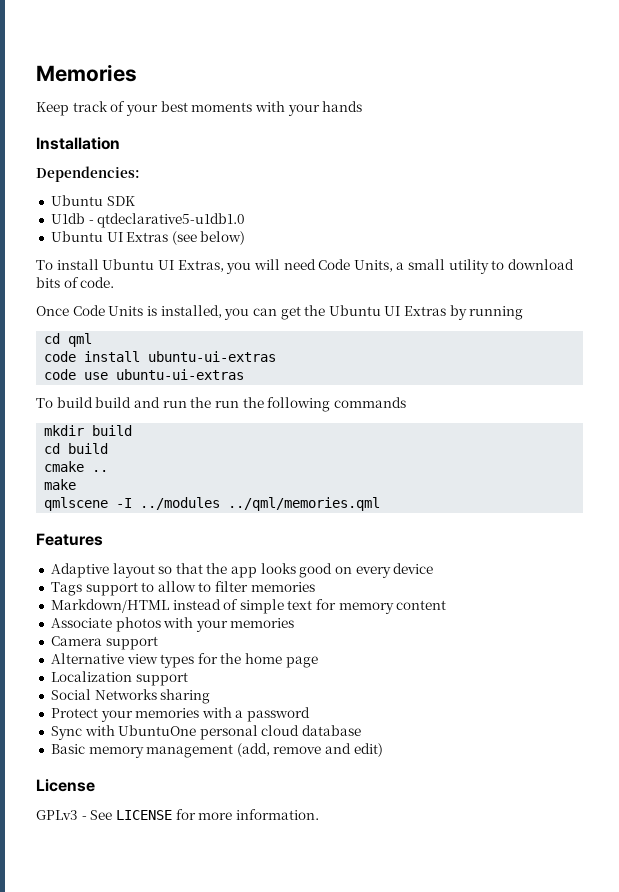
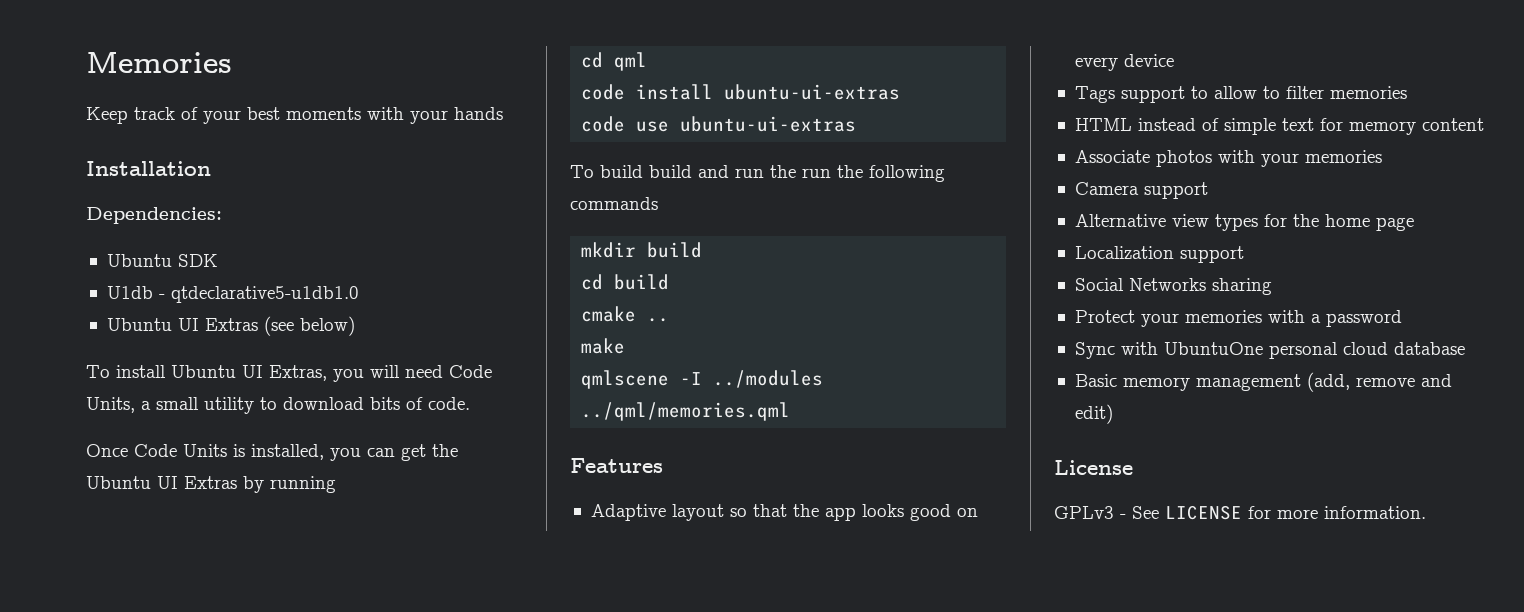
[50,599,169,613] Markdown/HTML -> [1074,118,1132,131] HTML

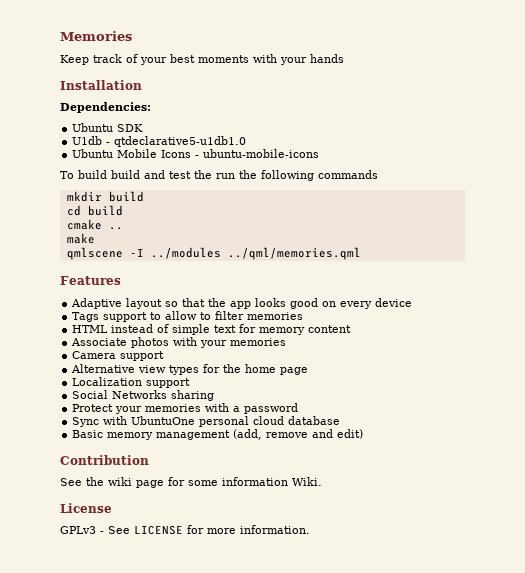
[177,316,355,336] [86,365,492,382] [86,397,470,414] [86,444,458,461] [86,476,336,493] [581,52,648,71] [581,84,901,100] [581,116,857,132] UI Extras (see below) // To install Ubuntu UI Extras, you will need Code Units, a small utility to download bits of code. // Once Code Units is installed, you can get the Ubuntu UI Extras by running // cd qml // code install ubuntu-ui-extras // code use ubuntu-ui-extras -> [117,149,320,158] Mobile Icons - ubuntu-mobile-icons
[735,168,764,178] run -> [169,171,191,179] test
(1113, 414) none -> [60,455,149,465] [60,477,322,488] // Contribution // See the wiki page for some information Wiki.

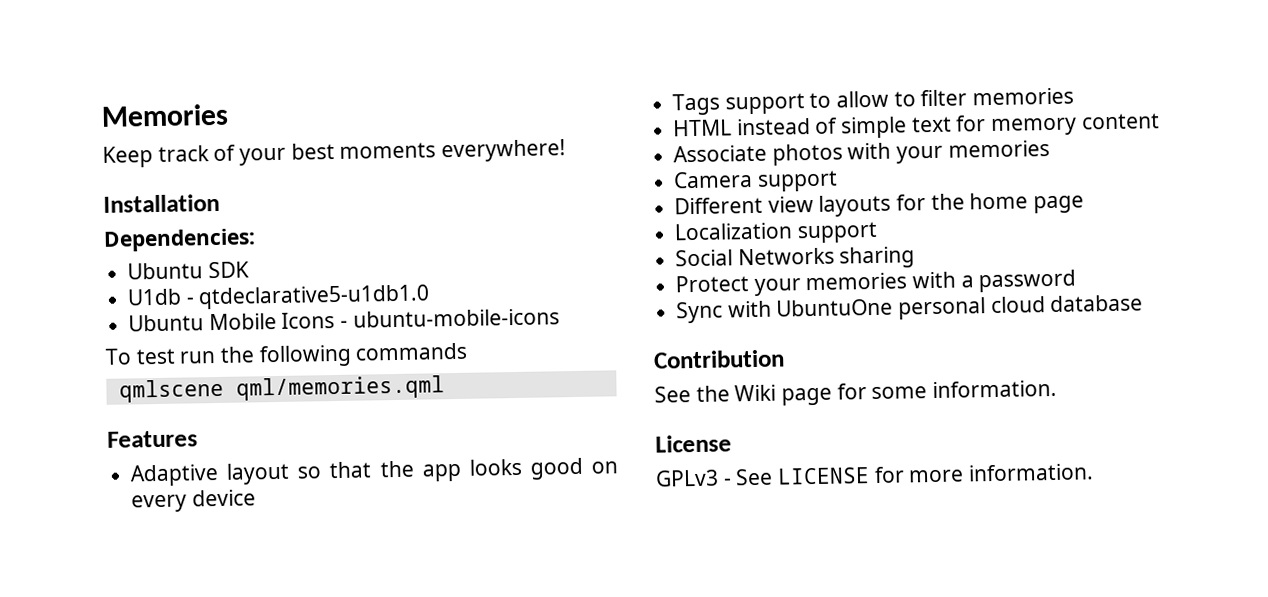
[253,54,344,65] with your hands -> [441,139,567,163] everywhere!
[78,170,212,179] build build and test the -> [135,348,176,365] test
[66,191,144,202] [66,205,123,216] [66,219,123,230] [66,233,95,244] [66,247,361,260] mkdir build // cd build // cmake .. // make // qmlscene -I ../modules ../qml/memories.qml -> [118,375,445,403] qmlscene qml/memories.qml
[71,364,200,375] Alternative view types -> [674,194,892,217] Different view layouts
[72,429,364,440] // Basic memory management (add, remove and edit) -> (1144, 303) none
[108,477,132,486] wiki -> [734,384,777,402] Wiki
[222,477,322,486] information Wiki. -> [932,379,1058,399] information.

